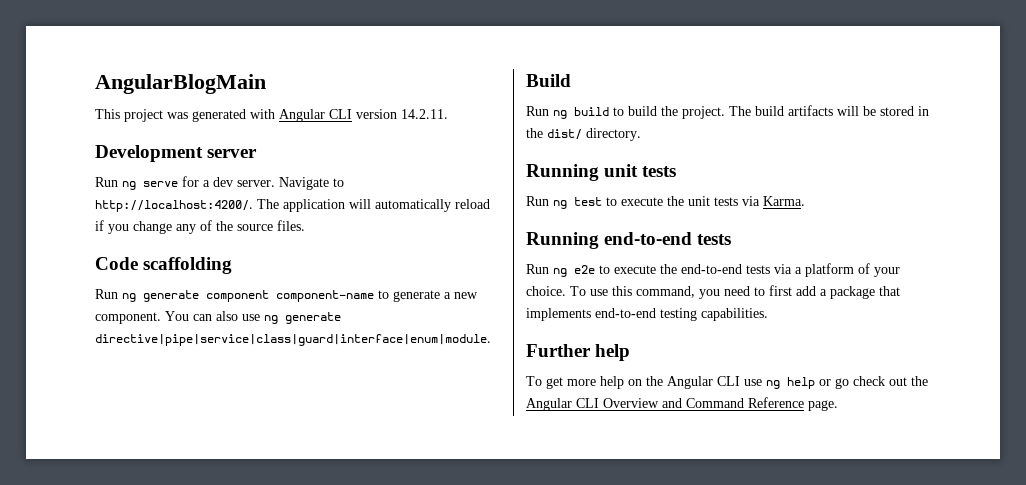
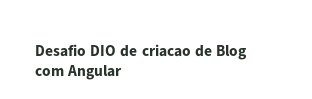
[95,74,266,94] [95,109,448,122] [95,145,258,162] [95,176,344,190] [95,199,490,212] [95,220,305,234] [95,257,233,274] [95,289,478,302] [95,311,341,324] [95,334,491,346] [526,74,571,87] [526,105,929,119] [526,128,641,141] [526,164,677,181] [526,196,805,209] [526,232,732,249] [526,263,900,277] [526,285,900,299] [526,308,768,321] [526,344,631,361] [526,376,928,389] [526,397,838,411] AngularBlogMain // This project was generated with Angular CLI version 14.2.11. // Development server // Run ng serve for a dev server. Navigate to http://localhost:4200/. The application will automatically reload if you change any of the source files. // Code scaffolding // Run ng generate component component-name to generate a new component. You can also use ng generate directive|pipe|service|class|guard|interface|enum|module. // Build // Run ng build to build the project. The build artifacts will be stored in the dist/ directory. // Running unit tests // Run ng test to execute the unit tests via Karma. // Running end-to-end tests // Run ng e2e to execute the end-to-end tests via a platform of your choice. To use this command, you need to first add a package that implements end-to-end testing capabilities. // Further help // To get more help on the Angular CLI use ng help or go check out the Angular CLI Overview and Command Reference page. -> [35,44,247,60] [35,65,123,80] Desafio DIO de criacao de Blog com Angular

